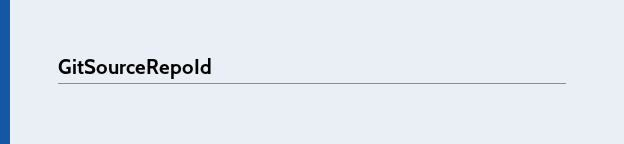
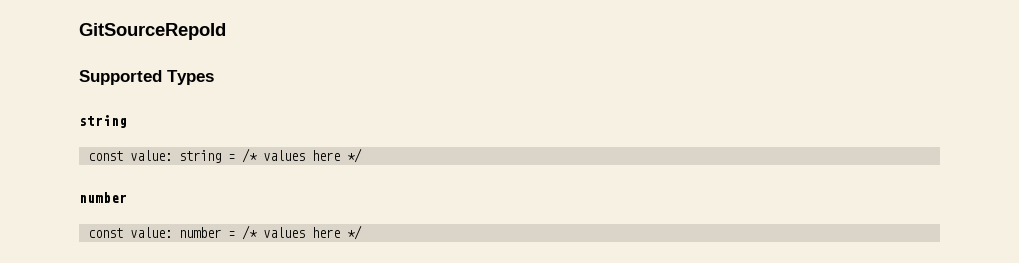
(212, 68) none -> [79,70,214,85] [79,115,127,128] [87,148,362,163] [79,192,127,203] [87,225,362,240] // Supported Types // string // const value: string = /* values here */ // number // const value: number = /* values here */

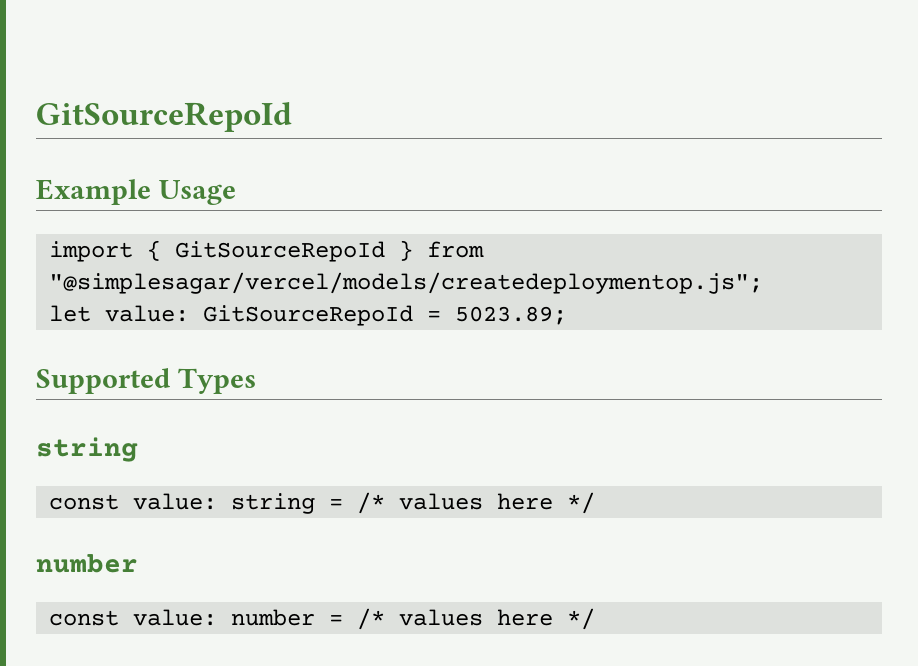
[79,23,226,40] GitSourceRepoId -> [36,102,292,132] [36,179,236,205] [48,240,484,262] [48,272,763,294] [48,305,567,326] GitSourceRepoId // Example Usage // import { GitSourceRepoId } from "@simplesagar/vercel/models/createdeploymentop.js"; // let value: GitSourceRepoId = 5023.89;

